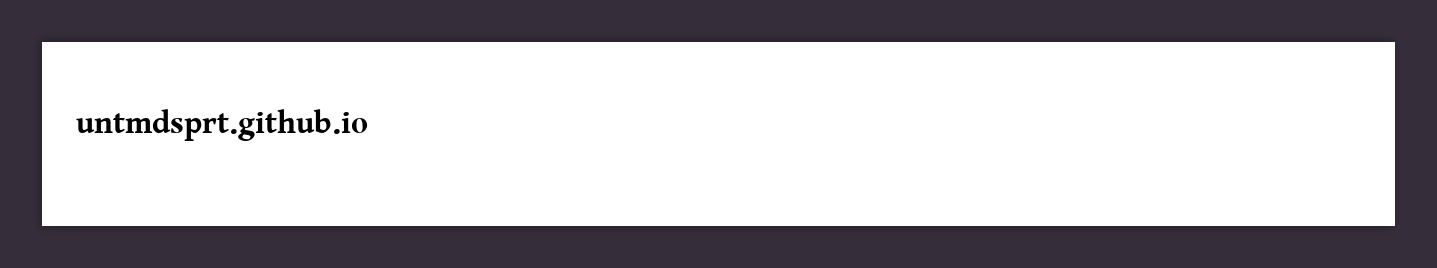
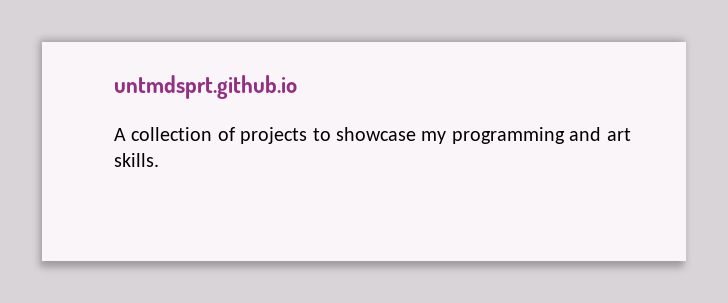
(368, 125) none -> [114,127,631,144] [114,153,159,167] // A collection of projects to showcase my programming and art skills.

